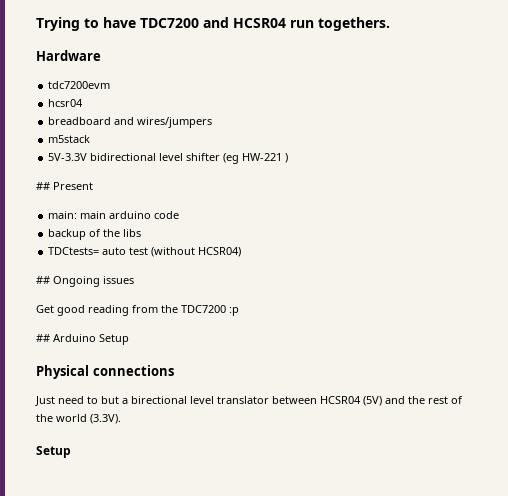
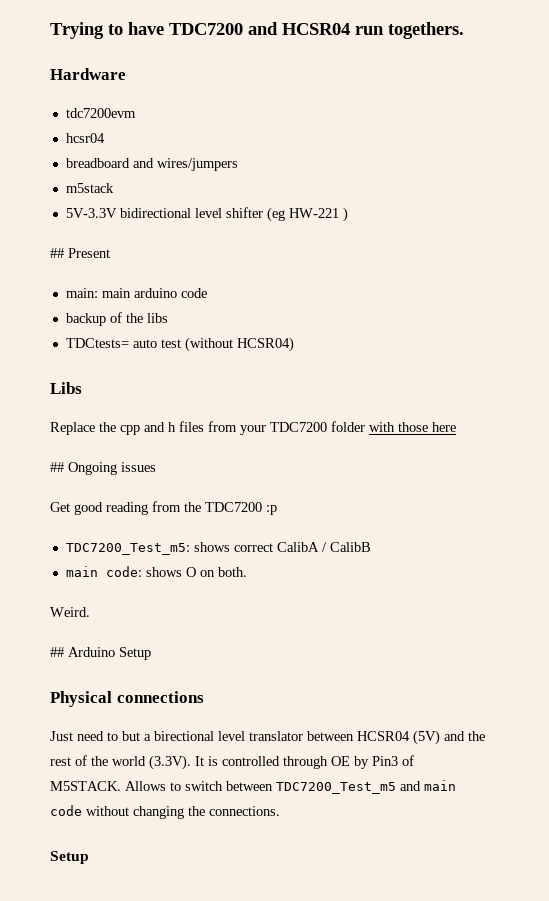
(242, 252) none -> [50,382,82,394] [50,421,456,435] // Libs // Replace the cpp and h files from your TDC7200 folder with those here
(239, 311) none -> [65,542,371,555] [65,566,247,577] [50,607,90,617] // TDC7200_Test_m5: shows correct CalibA / CalibB // main code: shows O on both. // Weird.
(121, 419) none -> [195,755,414,769] [50,780,456,794] [50,805,280,819] It is controlled through OE by Pin3 of M5STACK. Allows to switch between TDC7200_Test_m5 and main code without changing the connections.

